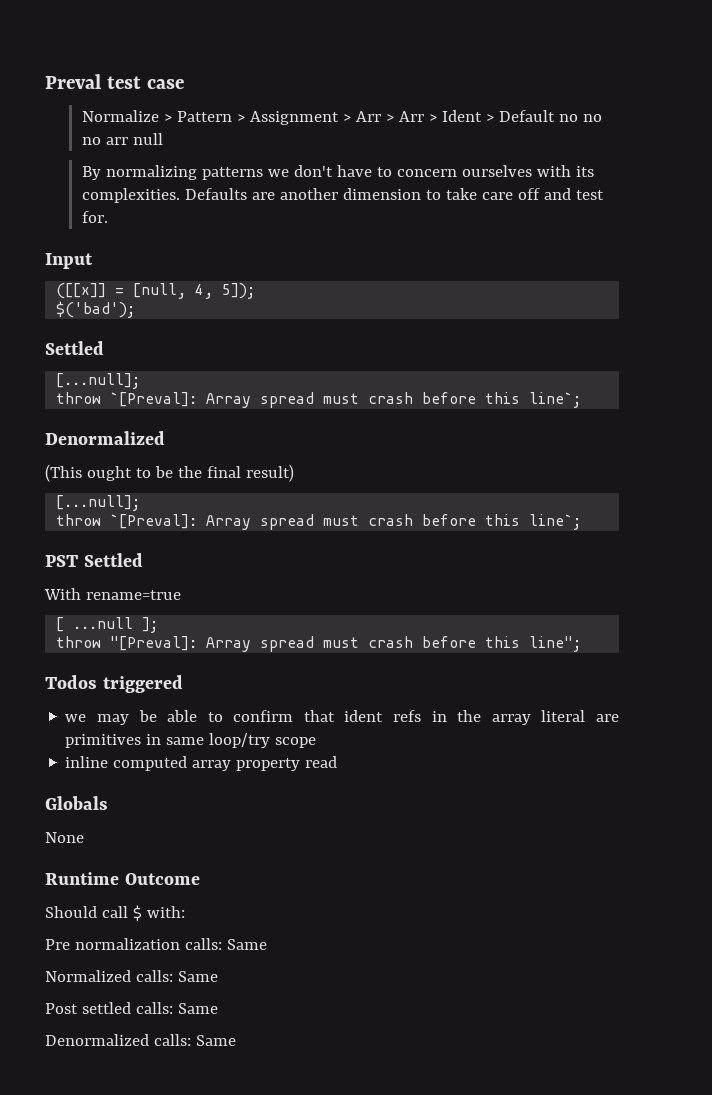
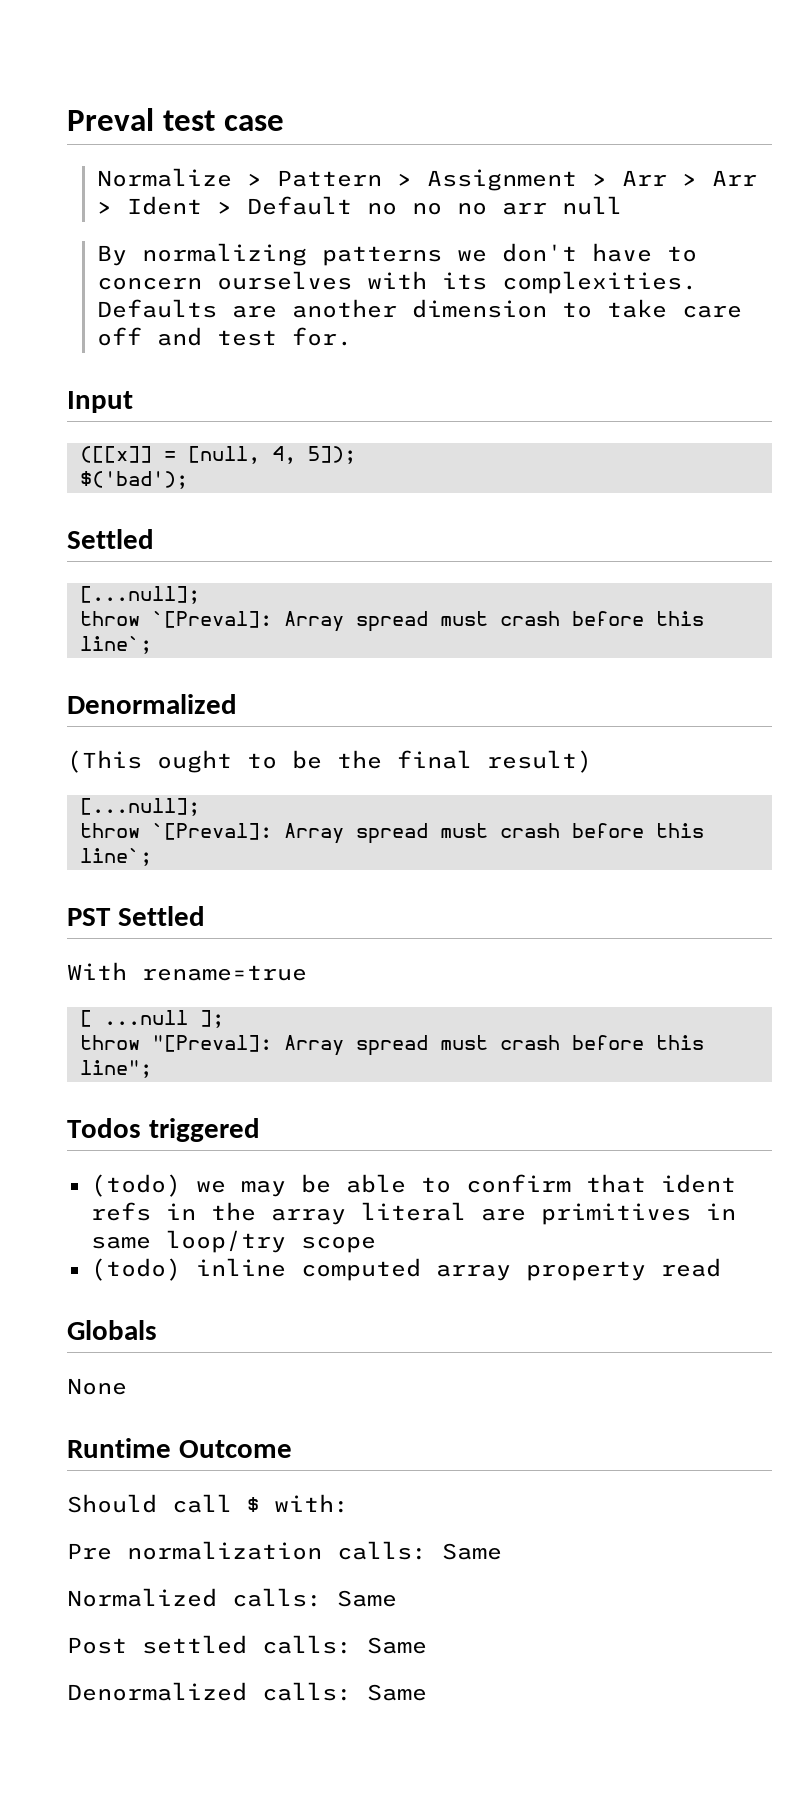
(183, 684) none -> [90,1174,181,1197] (todo)
(317, 742) none -> [90,1258,181,1281] (todo)

